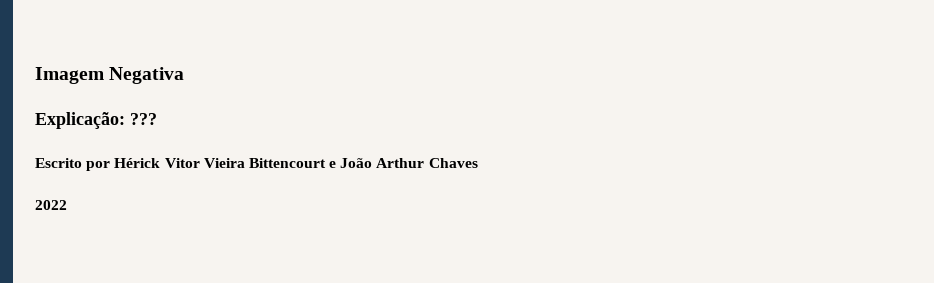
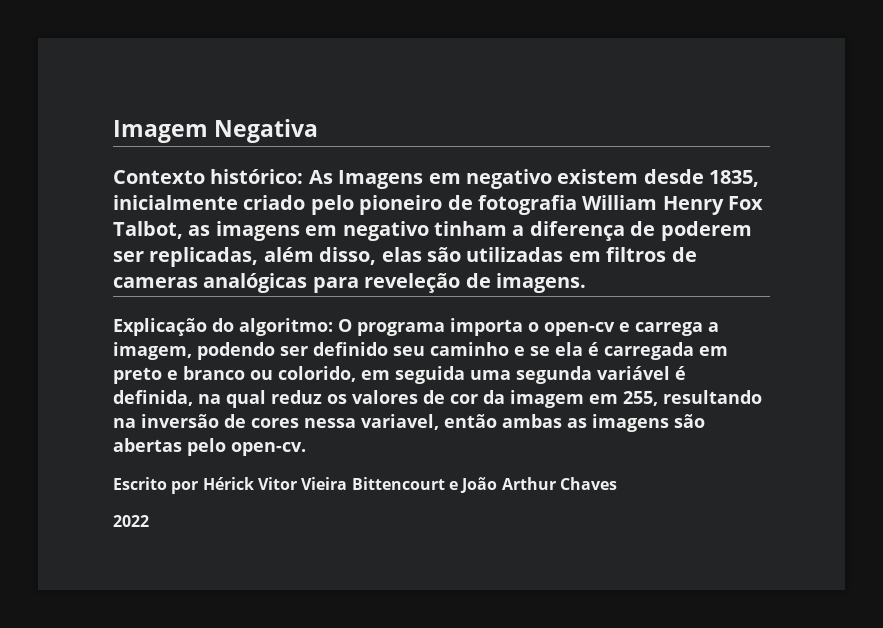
[35,112,157,129] Explicação: ??? -> [113,169,760,189] [113,195,764,215] [113,221,752,241] [113,247,697,267] [113,273,586,293] [113,318,719,336] [113,342,728,360] [113,366,686,384] [113,390,762,408] [113,414,705,432] [113,438,306,456] Contexto histórico: As Imagens em negativo existem desde 1835, inicialmente criado pelo pioneiro de fotografia William Henry Fox Talbot, as imagens em negativo tinham a diferença de poderem ser replicadas, além disso, elas são utilizadas em filtros de cameras analógicas para reveleção de imagens. // Explicação do algoritmo: O programa importa o open-cv e carrega a imagem, podendo ser definido seu caminho e se ela é carregada em preto e branco ou colorido, em seguida uma segunda variável é definida, na qual reduz os valores de cor da imagem em 255, resultando na inversão de cores nessa variavel, então ambas as imagens são abertas pelo open-cv.

